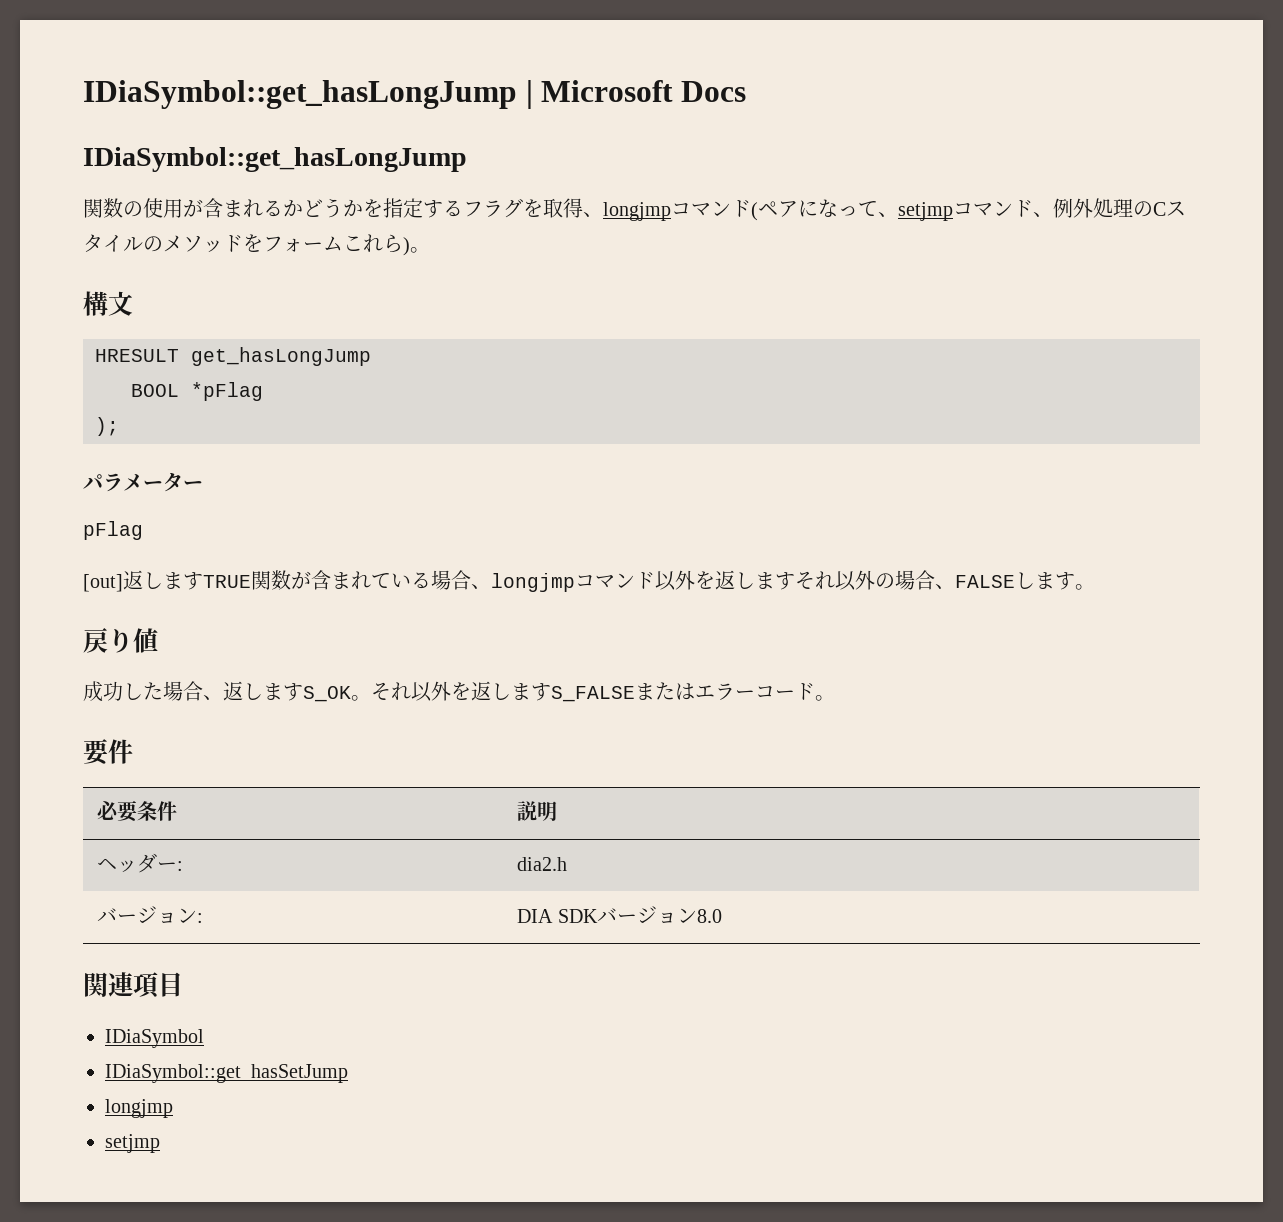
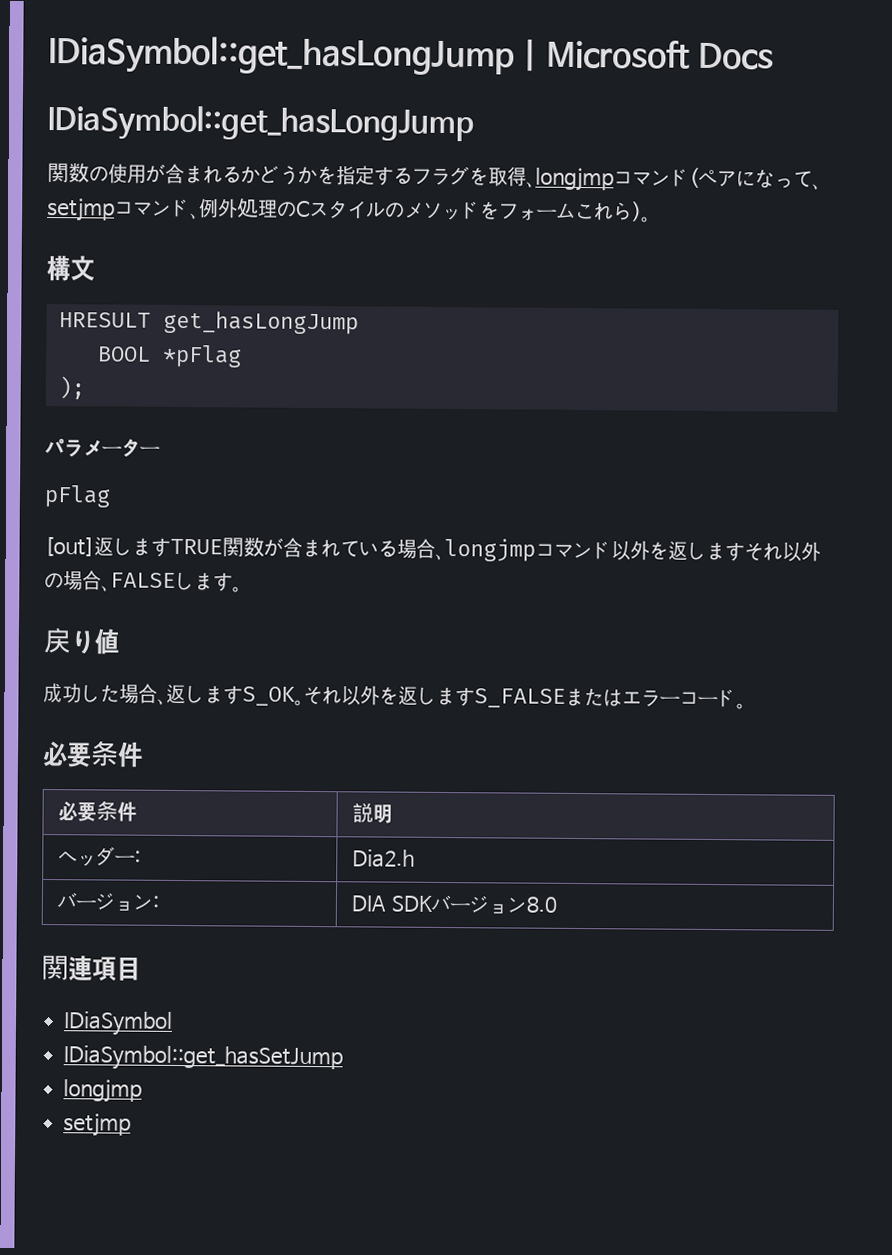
[83,739,109,765] 要 -> [42,740,119,768] 必要条
[517,857,568,871] dia2.h -> [352,849,416,868] Dia2.h

